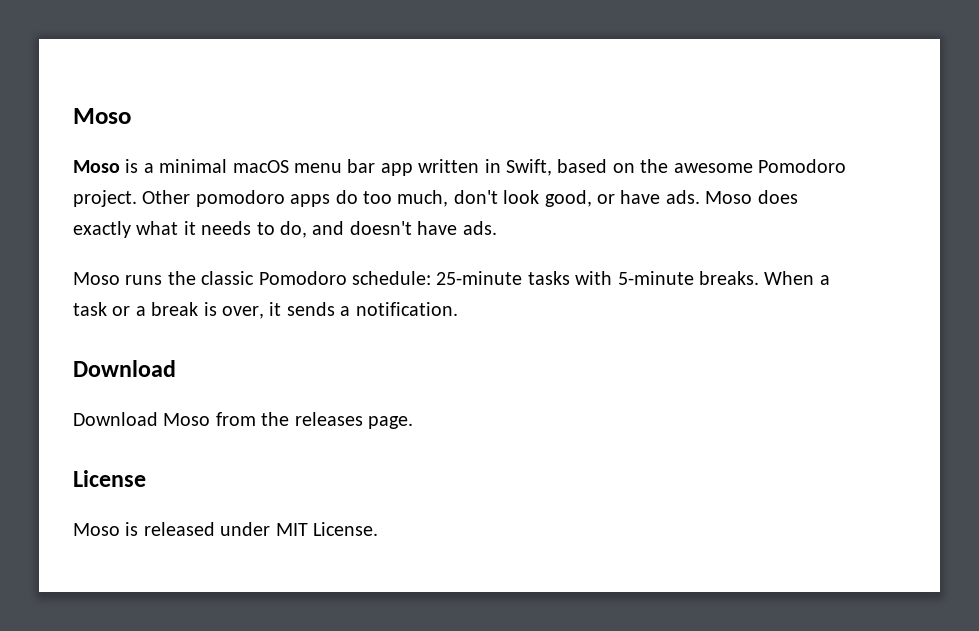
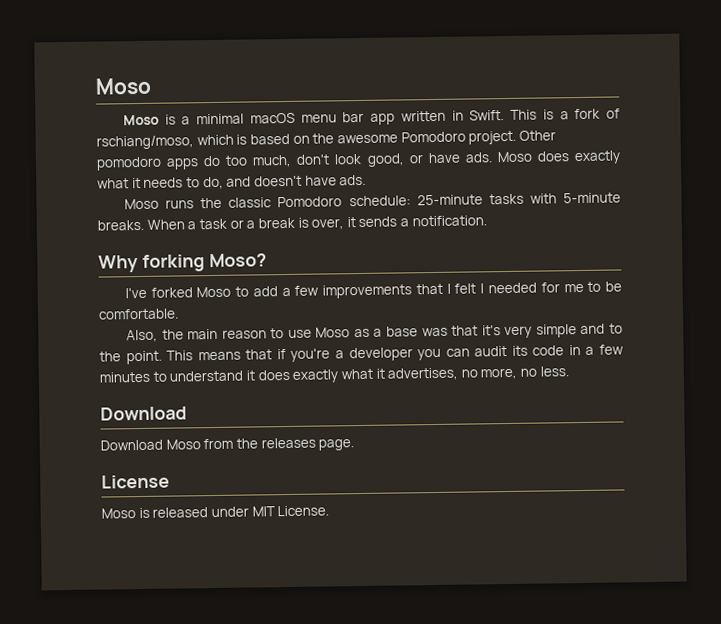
[505,159,552,176] Swift, -> [469,108,620,121] [96,134,248,150] Swift. This is a fork of rschiang/moso, which is
(458, 309) none -> [98,253,267,273] [124,281,622,299] [98,308,179,320] [125,323,623,343] [99,344,624,365] [99,366,569,383] // Why forking Moso? // I've forked Moso to add a few improvements that I felt I needed for me to be comfortable. // Also, the main reason to use Moso as a base was that it's very simple and to the point. This means that if you're a developer you can audit its code in a few minutes to understand it does exactly what it advertises, no more, no less.

